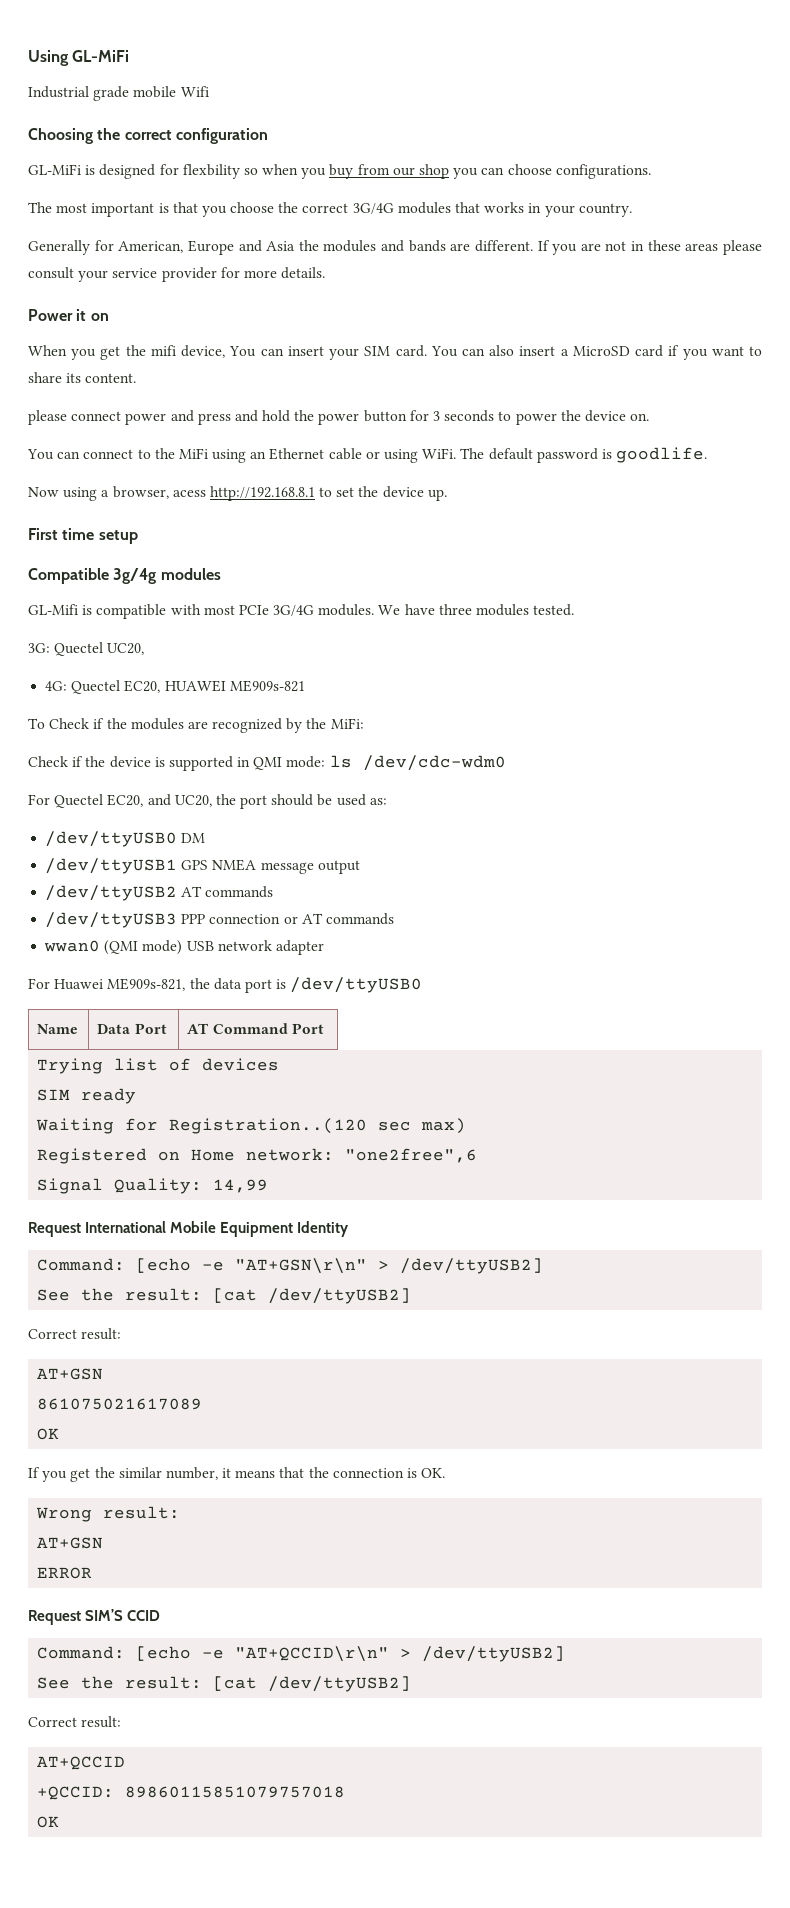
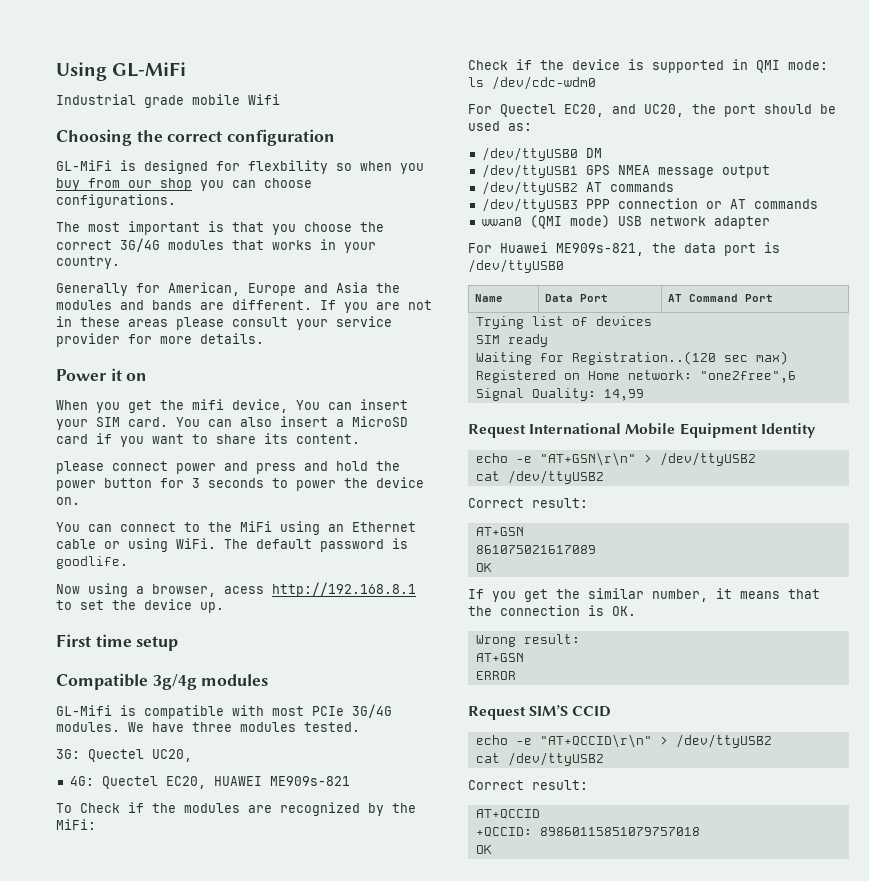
[37,1258,192,1273] Command: [echo -> [475,453,508,463] echo
[400,1258,544,1274] [37,1288,412,1304] /dev/ttyUSB2] // See the result: [cat /dev/ttyUSB2] -> [659,452,756,466] [475,470,604,484] /dev/ttyUSB2 // cat /dev/ttyUSB2
[37,1646,192,1661] Command: [echo -> [475,735,508,745] echo
[422,1646,566,1662] [37,1676,412,1692] /dev/ttyUSB2] // See the result: [cat /dev/ttyUSB2] -> [675,734,772,748] [475,752,604,766] /dev/ttyUSB2 // cat /dev/ttyUSB2

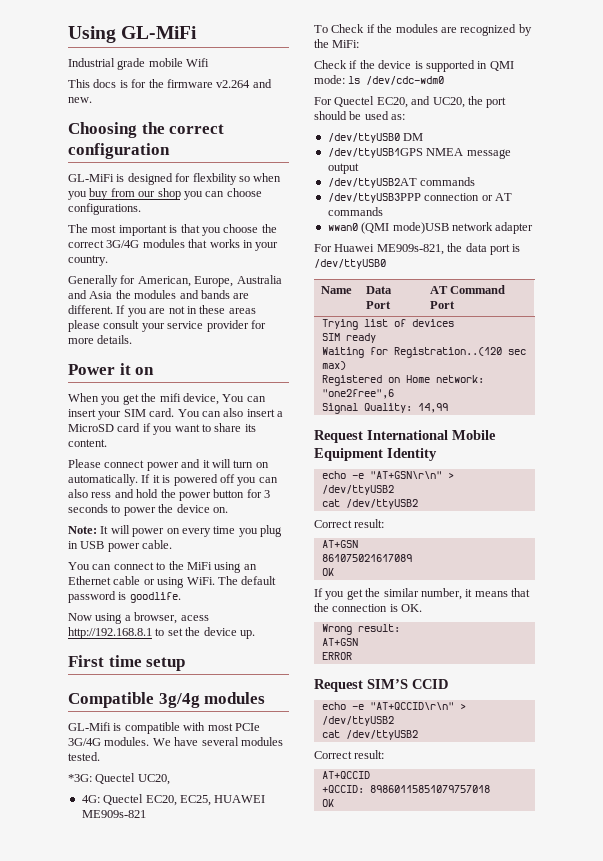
(280, 99) none -> [68,79,272,88] [68,97,92,103] // This docs is for the firmware v2.264 and new.
[248,283,296,296] Europe -> [194,275,282,287] Europe, Australia
[56,461,104,474] please -> [68,459,101,468] Please
[256,463,296,474] press -> [202,459,269,468] [68,474,278,486] [68,489,112,498] it will turn on automatically. If it is powered off you can also ress
(80, 501) none -> [68,525,282,537] [68,540,173,552] // Note: It will power on every time you plug in USB power cable.
[192,722,232,732] three -> [201,737,239,746] several
[56,749,80,759] 3G: -> [68,774,92,782] *3G:
(206, 782) none -> [179,795,211,806] EC25,
[481,164,610,178] /dev/ttyUSB1 GPS -> [327,148,423,158] /dev/ttyUSB1GPS
[481,181,674,195] [481,198,610,212] /dev/ttyUSB2 AT commands // /dev/ttyUSB3 PPP -> [327,177,476,188] [327,193,421,203] /dev/ttyUSB2AT commands // /dev/ttyUSB3PPP
[569,215,642,228] mode) USB -> [392,222,449,234] mode)USB

